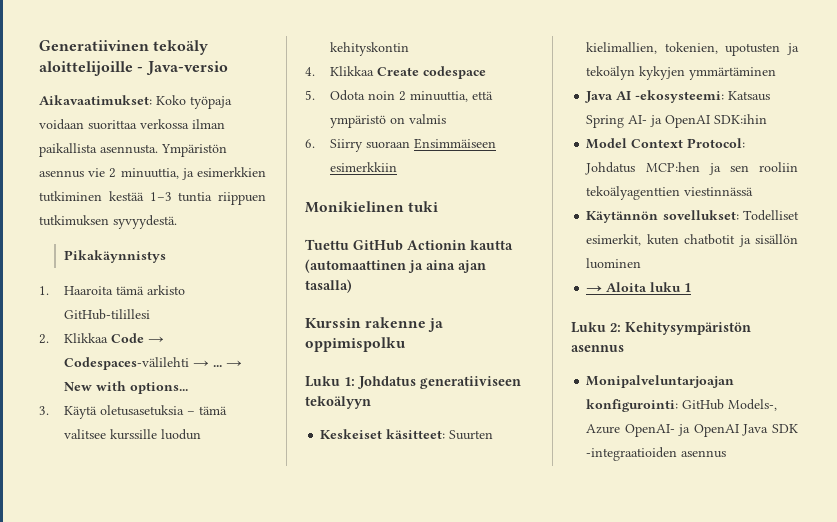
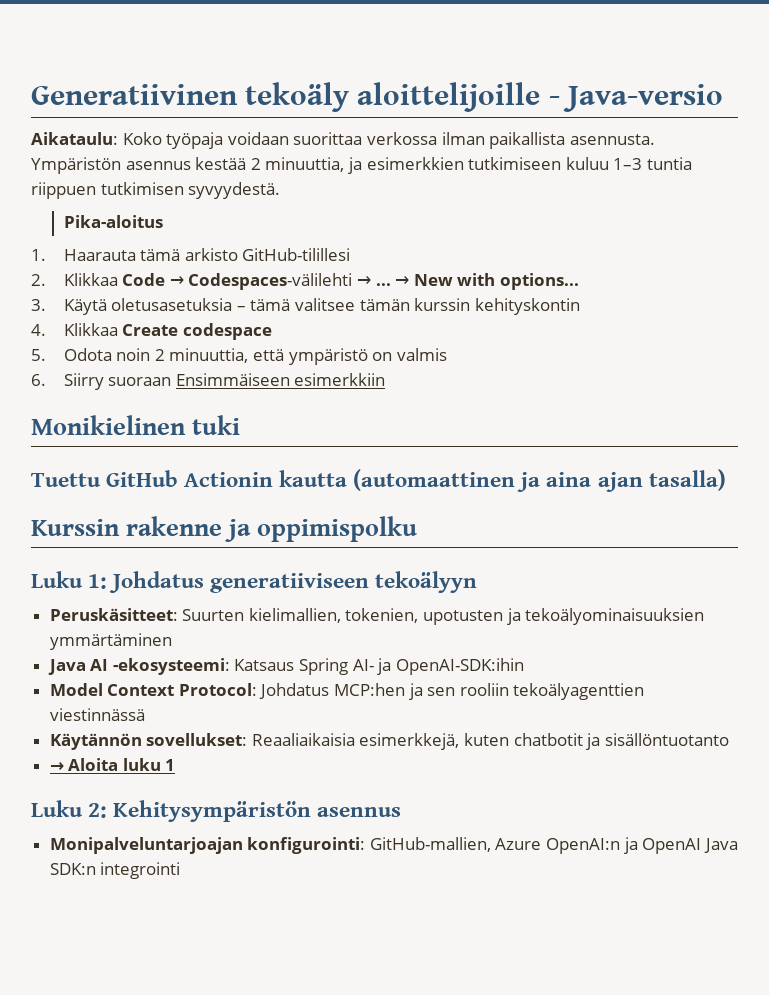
[39,95,152,105] Aikavaatimukset: -> [31,132,118,145] Aikataulu:
[88,168,106,177] vie -> [195,157,247,170] kestää
[39,191,144,202] tutkiminen kestää -> [468,157,609,170] tutkimiseen kuluu
[39,215,109,226] tutkimuksen -> [100,182,184,195] tutkimisen
[63,250,166,263] Pikakäynnistys -> [63,215,163,228] Pika-aloitus
[63,286,113,295] Haaroita -> [63,249,136,261] Haarauta
[109,429,201,440] kurssille luodun -> [359,298,471,311] tämän kurssin
[320,429,446,439] Keskeiset käsitteet: -> [49,608,178,621] Peruskäsitteet:
[586,66,686,80] tekoälyn kykyjen -> [525,608,705,625] tekoälyominaisuuksien
[665,114,768,128] OpenAI SDK:ihin -> [395,658,524,675] OpenAI-SDK:ihin
[743,210,799,221] [586,234,642,246] Todelliset esimerkit, -> [251,733,460,750] Reaaliaikaisia esimerkkejä,
[755,234,798,244] [586,258,642,269] sisällön luominen -> [604,733,729,746] sisällöntuotanto
[682,399,778,411] [586,424,798,437] [586,447,727,461] GitHub Models-, Azure OpenAI- ja OpenAI Java SDK -integraatioiden asennus -> [369,837,738,854] [49,862,181,879] GitHub-mallien, Azure OpenAI:n ja OpenAI Java SDK:n integrointi

